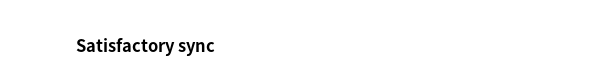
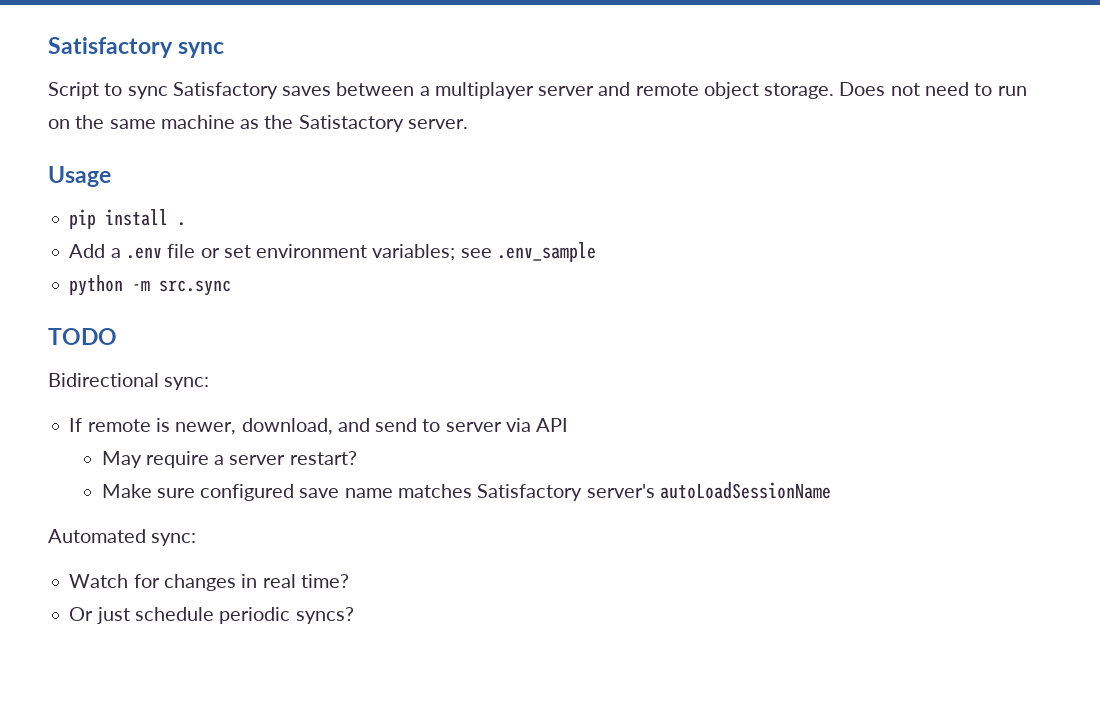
(216, 49) none -> [48,82,1027,99] [48,115,468,132] [48,166,111,187] [69,209,187,229] [69,242,596,262] [69,275,232,296] [48,328,117,345] [48,373,210,390] [69,418,569,435] [101,451,357,468] [101,482,831,501] [48,529,197,546] [69,574,349,591] [69,607,354,624] // Script to sync Satisfactory saves between a multiplayer server and remote object storage. Does not need to run on the same machine as the Satistactory server. // Usage // pip install . // Add a .env file or set environment variables; see .env_sample // python -m src.sync // TODO // Bidirectional sync: // If remote is newer, download, and send to server via API // May require a server restart? // Make sure configured save name matches Satisfactory server's autoLoadSessionName // Automated sync: // Watch for changes in real time? // Or just schedule periodic syncs?

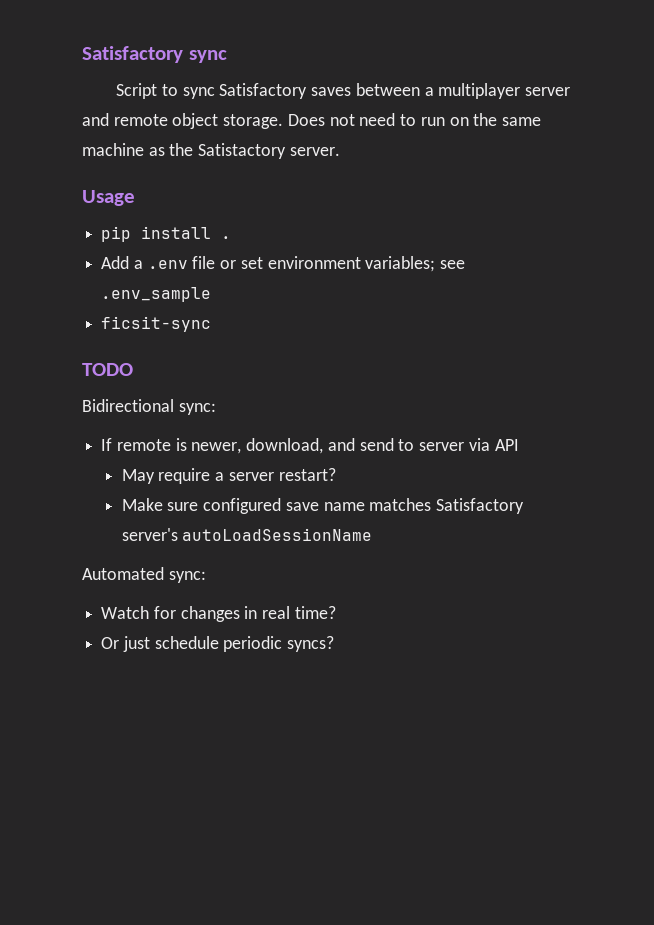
[69,275,232,296] python -m src.sync -> [101,316,212,332] ficsit-sync

